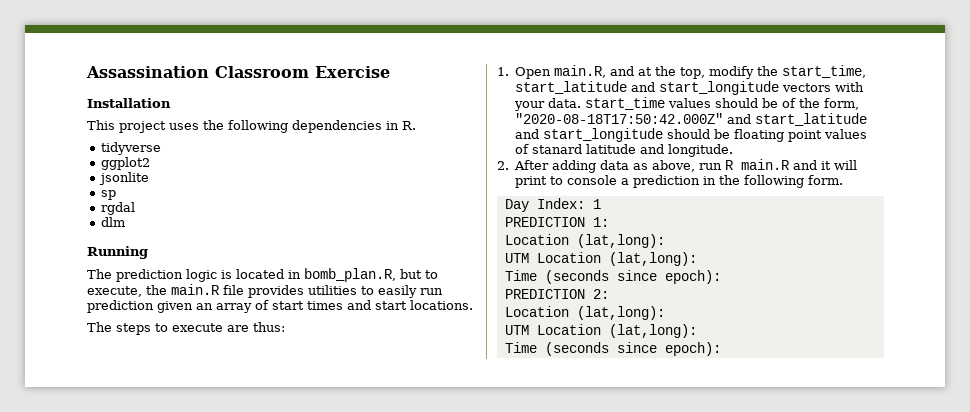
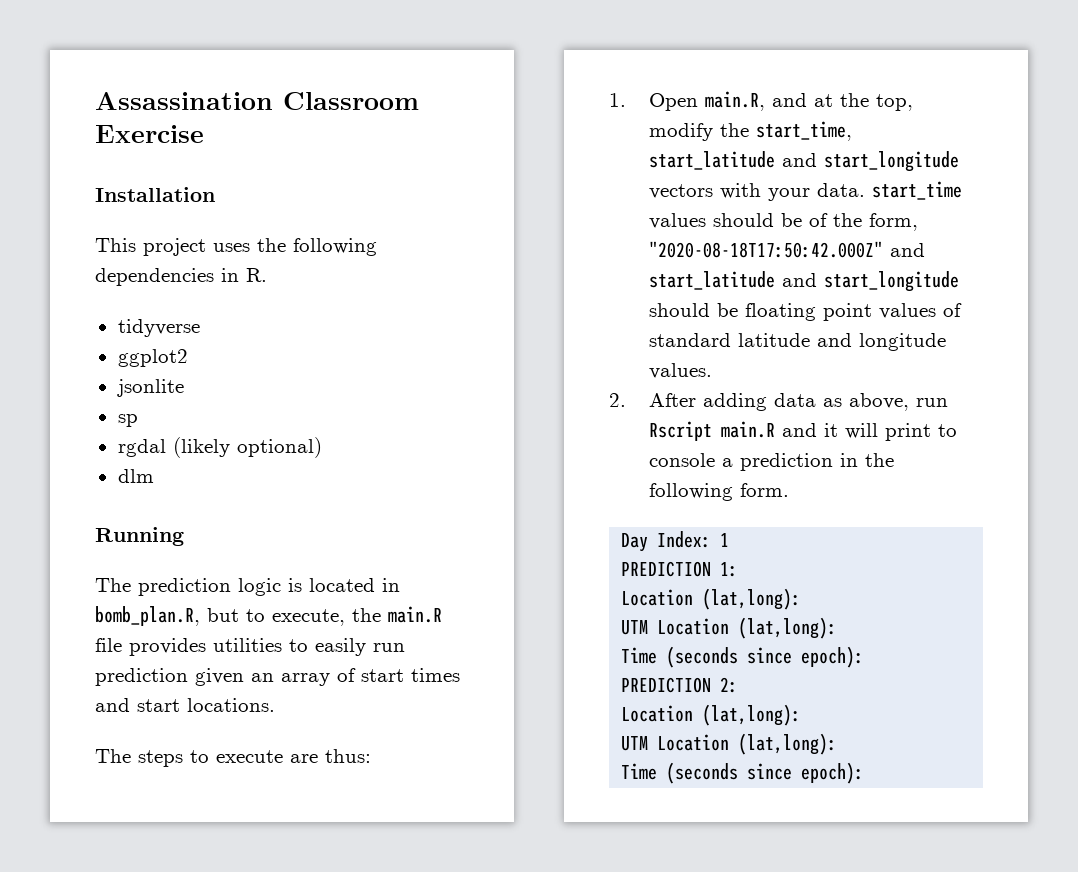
(135, 208) none -> [172,437,322,458] (likely optional)
[532,144,583,154] stanard -> [648,333,731,347] standard
[668,144,734,157] longitude. -> [858,333,946,351] [648,363,712,379] longitude values.
[725,160,735,170] R -> [648,421,712,441] Rscript

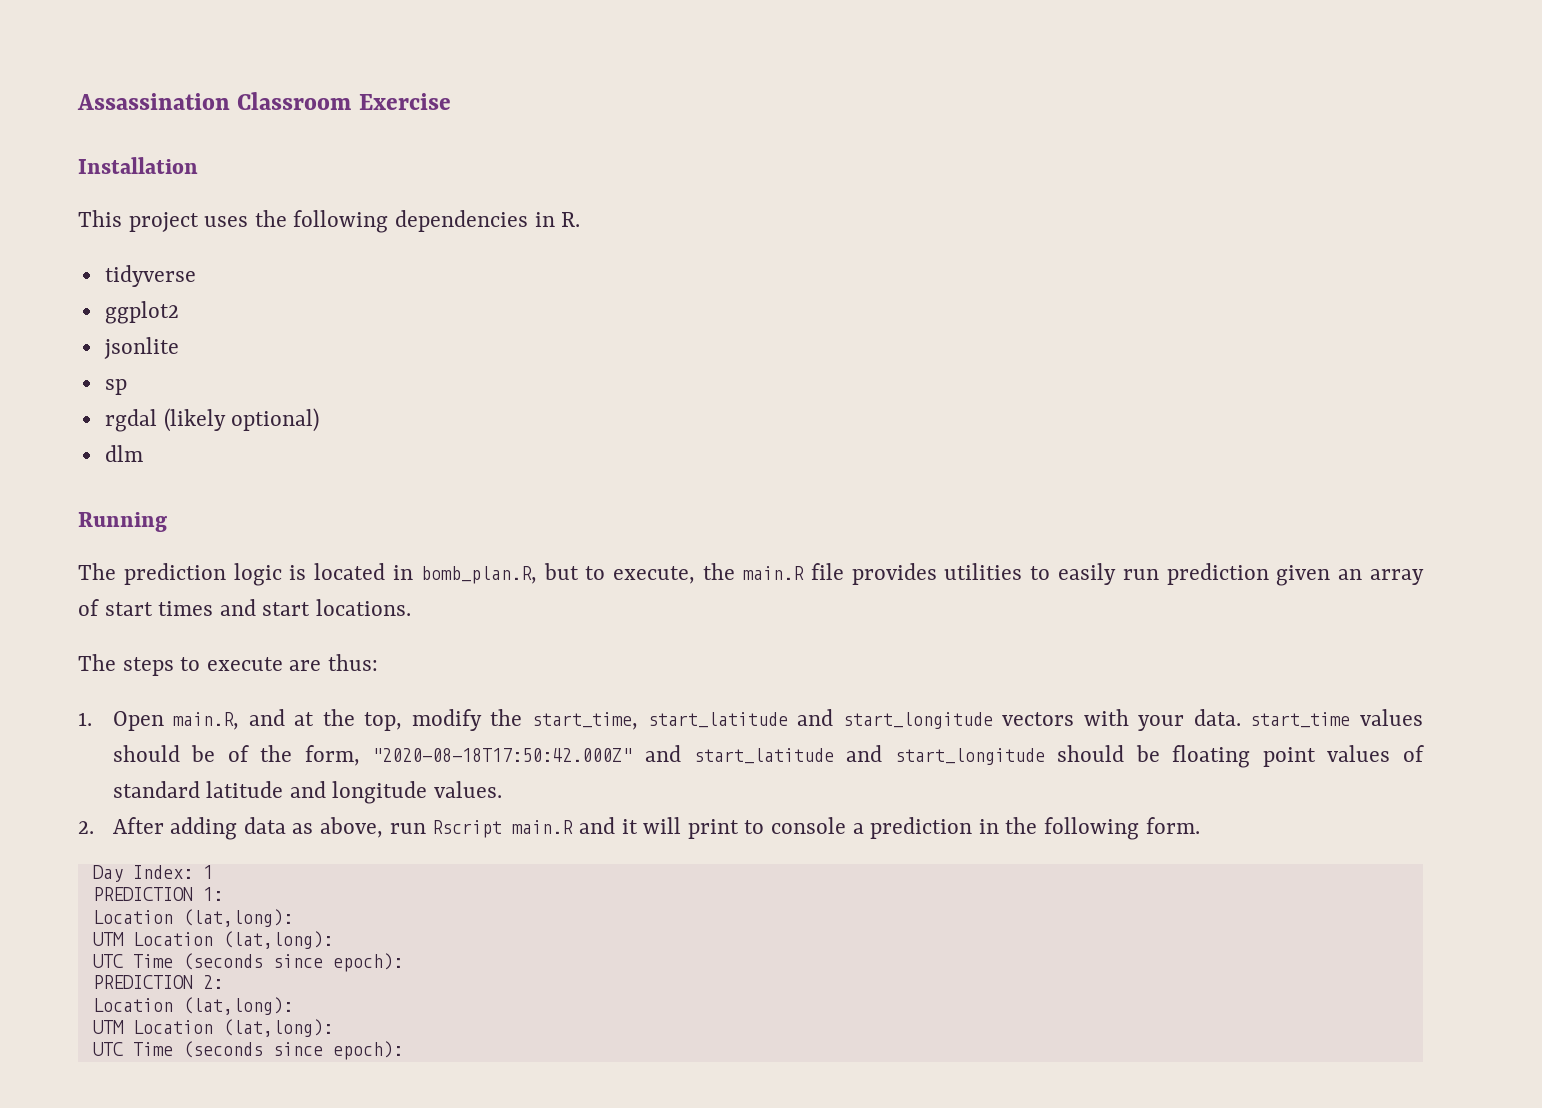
(838, 628) none -> [92,954,123,968] UTC
(838, 744) none -> [92,1042,123,1056] UTC

